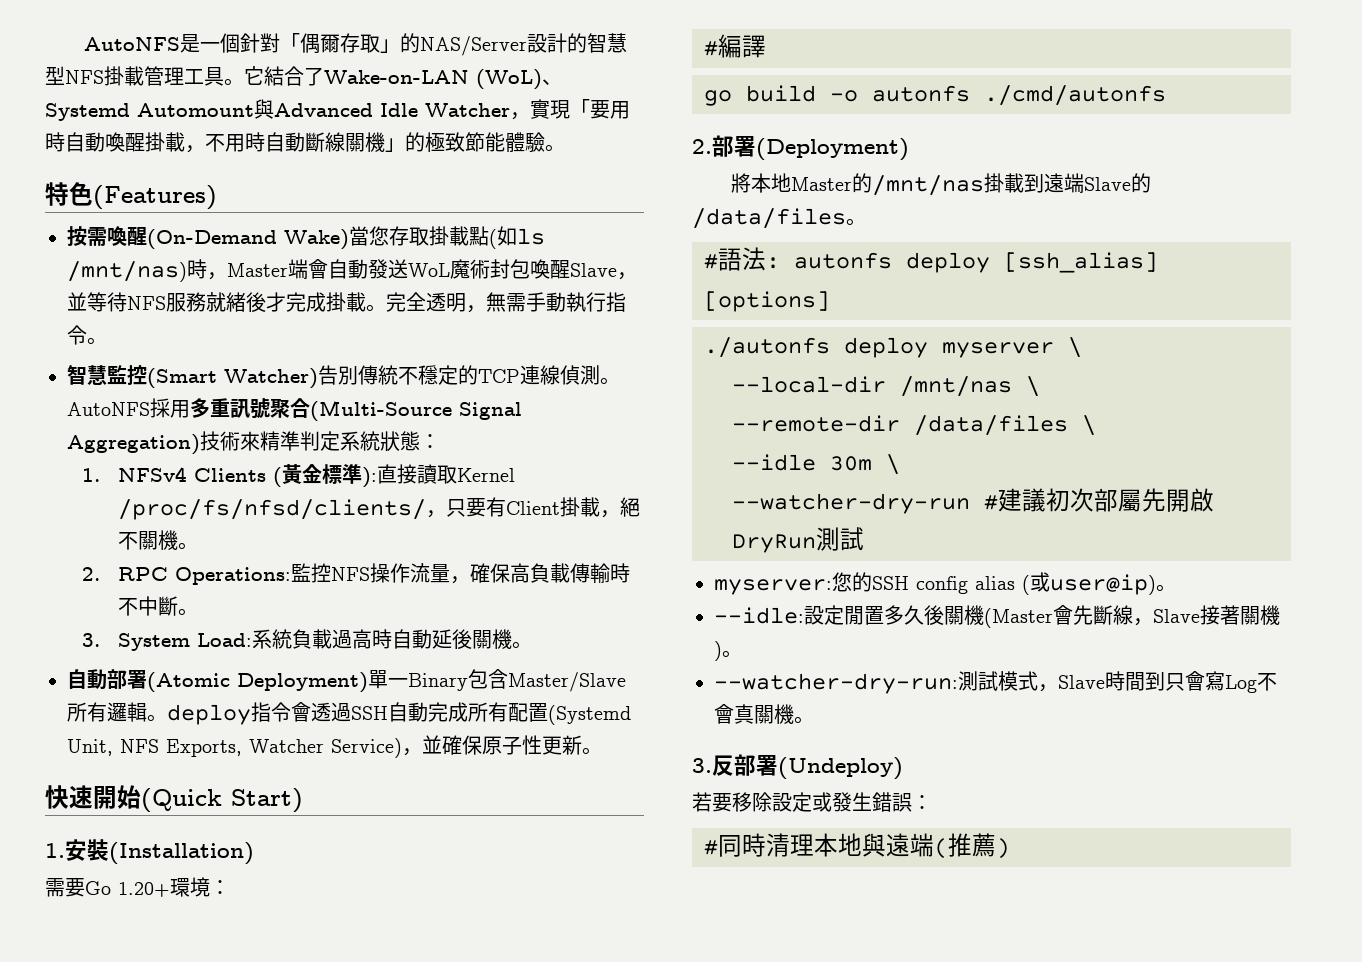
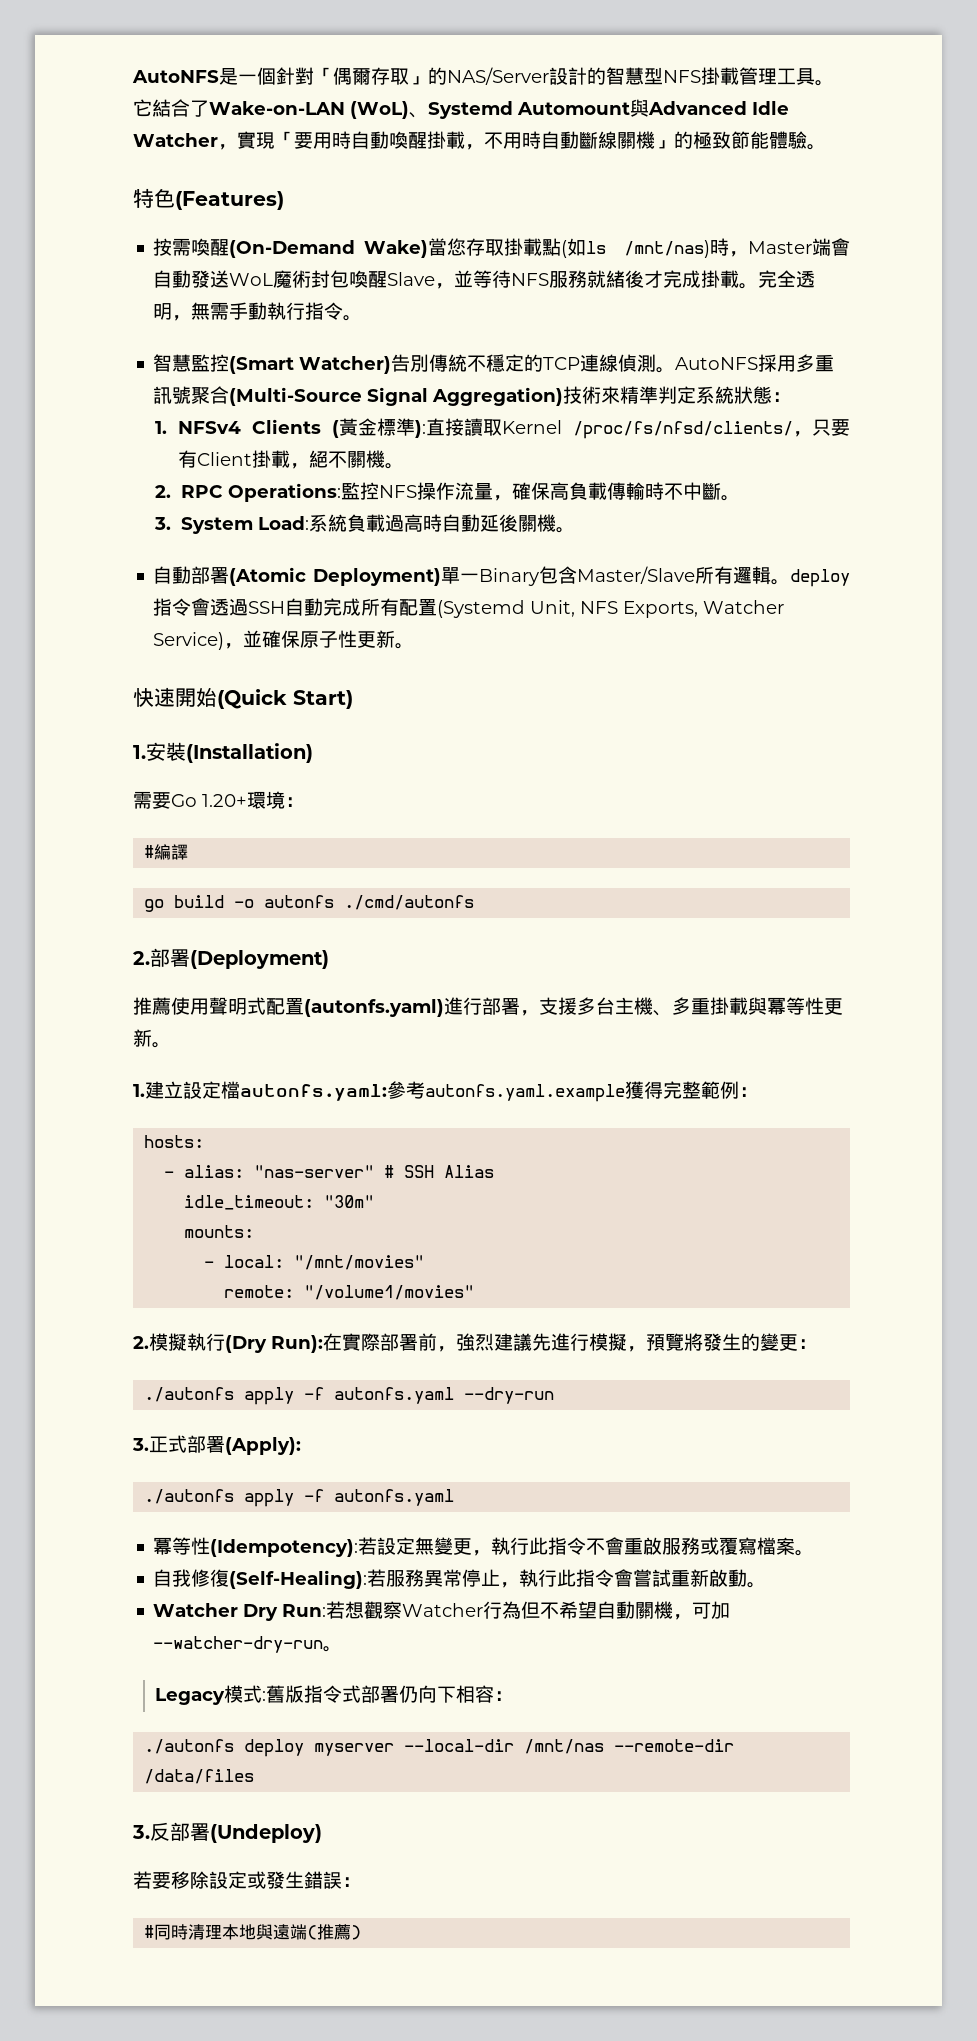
[731,173,1152,196] [692,208,866,229] [704,247,1158,273] [704,291,830,312] 將本地Master的/mnt/nas掛載到遠端Slave的/data/files。 // #語法: autonfs deploy [ssh_alias] [options] -> [133,997,843,1017] [133,1029,171,1048] [133,1081,758,1102] [144,1135,205,1148] [164,1165,495,1178] [184,1195,375,1210] [184,1225,255,1238] [204,1255,425,1270] [224,1285,475,1300] [133,1333,817,1353] [144,1387,555,1405] [132,1435,301,1455] [144,1489,455,1507] [153,1537,815,1557] [153,1569,767,1589] [153,1601,731,1621] [153,1636,343,1653] [155,1685,514,1705] 推薦使用聲明式配置(autonfs.yaml)進行部署，支援多台主機、多重掛載與冪等性更新。 // 1.建立設定檔autonfs.yaml:參考autonfs.yaml.example獲得完整範例： // hosts: // - alias: "nas-server" # SSH Alias // idle_timeout: "30m" // mounts: // - local: "/mnt/movies" // remote: "/volume1/movies" // 2.模擬執行(Dry Run):在實際部署前，強烈建議先進行模擬，預覽將發生的變更： // ./autonfs apply -f autonfs.yaml --dry-run // 3.正式部署(Apply): // ./autonfs apply -f autonfs.yaml // 冪等性(Idempotency):若設定無變更，執行此指令不會重啟服務或覆寫檔案。 // 自我修復(Self-Healing):若服務異常停止，執行此指令會嘗試重新啟動。 // Watcher Dry Run:若想觀察Watcher行為但不希望自動關機，可加--watcher-dry-run。 // Legacy模式:舊版指令式部署仍向下相容：
[1068,337,1082,358] \ // -> (395, 1749) none
[1026,376,1040,397] \ // -> (605, 1746) none
[1082,415,1096,436] [732,454,900,475] [732,488,1214,514] [732,527,864,553] [714,572,1176,595] [714,605,1280,628] [714,641,742,661] [714,671,1277,694] [714,704,814,724] \ // --idle 30m \ // --watcher-dry-run #建議初次部屬先開啟DryRun測試 // myserver:您的SSH config alias (或user@ip)。 // --idle:設定閒置多久後關機(Master會先斷線，Slave接著關機)。 // --watcher-dry-run:測試模式，Slave時間到只會寫Log不會真關機。 -> (255, 1776) none

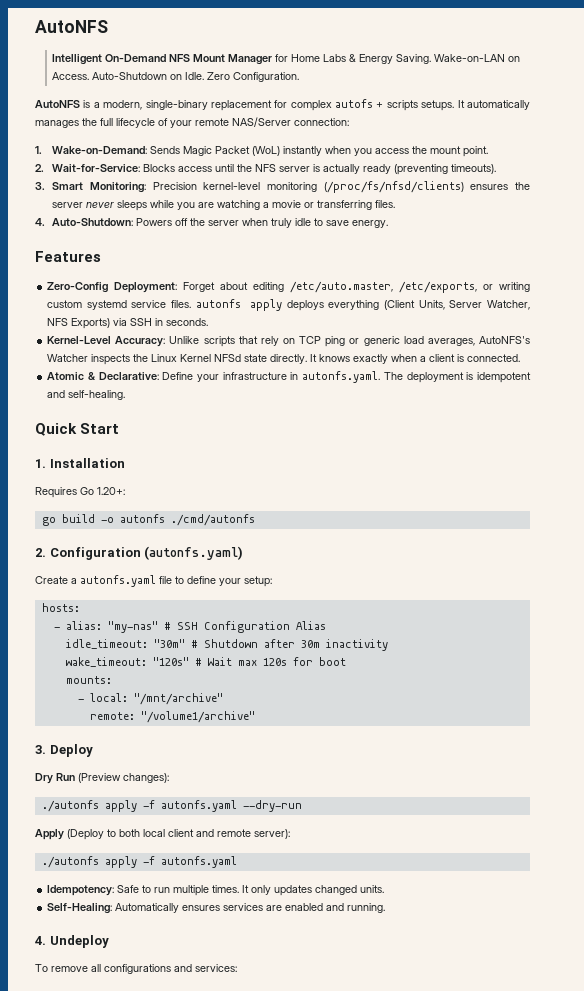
[132,67,834,86] [133,99,789,119] [133,131,826,150] [133,188,284,210] [153,238,850,258] [153,270,816,289] [153,302,363,321] [153,354,835,374] [153,386,792,406] [155,418,850,439] [177,450,404,469] [155,482,740,502] [154,514,575,534] [153,566,850,587] [153,598,785,618] [153,630,415,650] [133,687,353,709] [133,742,313,763] [133,791,304,809] [144,844,189,860] AutoNFS是一個針對「偶爾存取」的NAS/Server設計的智慧型NFS掛載管理工具。它結合了Wake-on-LAN (WoL)、Systemd Automount與Advanced Idle Watcher，實現「要用時自動喚醒掛載，不用時自動斷線關機」的極致節能體驗。 // 特色(Features) // 按需喚醒(On-Demand Wake)當您存取掛載點(如ls /mnt/nas)時，Master端會自動發送WoL魔術封包喚醒Slave，並等待NFS服務就緒後才完成掛載。完全透明，無需手動執行指令。 // 智慧監控(Smart Watcher)告別傳統不穩定的TCP連線偵測。AutoNFS採用多重訊號聚合(Multi-Source Signal Aggregation)技術來精準判定系統狀態： // 1. NFSv4 Clients (黃金標準):直接讀取Kernel /proc/fs/nfsd/clients/，只要有Client掛載，絕不關機。 // 2. RPC Operations:監控NFS操作流量，確保高負載傳輸時不中斷。 // 3. System Load:系統負載過高時自動延後關機。 // 自動部署(Atomic Deployment)單一Binary包含Master/Slave所有邏輯。deploy指令會透過SSH自動完成所有配置(Systemd Unit, NFS Exports, Watcher Service)，並確保原子性更新。 // 快速開始(Quick Start) // 1.安裝(Installation) // 需要Go 1.20+環境： // #編譯 -> [35,20,108,33] [52,54,521,65] [52,72,300,82] [35,99,530,111] [35,117,349,128] [35,146,489,157] [35,164,497,175] [35,181,530,193] [52,200,396,211] [35,218,389,228] [35,251,101,262] [47,281,530,293] [47,299,530,311] [47,318,209,329] [47,336,530,347] [47,354,521,365] [47,371,531,383] [47,390,126,400] [35,423,120,436] [35,458,125,468] [35,487,125,498] AutoNFS // Intelligent On-Demand NFS Mount Manager for Home Labs & Energy Saving. Wake-on-LAN on Access. Auto-Shutdown on Idle. Zero Configuration. // AutoNFS is a modern, single-binary replacement for complex autofs + scripts setups. It automatically manages the full lifecycle of your remote NAS/Server connection: // 1. Wake-on-Demand: Sends Magic Packet (WoL) instantly when you access the mount point. // 2. Wait-for-Service: Blocks access until the NFS server is actually ready (preventing timeouts). // 3. Smart Monitoring: Precision kernel-level monitoring (/proc/fs/nfsd/clients) ensures the server never sleeps while you are watching a movie or transferring files. // 4. Auto-Shutdown: Powers off the server when truly idle to save energy. // Features // Zero-Config Deployment: Forget about editing /etc/auto.master, /etc/exports, or writing custom systemd service files. autonfs apply deploys everything (Client Units, Server Watcher, NFS Exports) via SSH in seconds. // Kernel-Level Accuracy: Unlike scripts that rely on TCP ping or generic load averages, AutoNFS's Watcher inspects the Linux Kernel NFSd state directly. It knows exactly when a client is connected. // Atomic & Declarative: Define your infrastructure in autonfs.yaml. The deployment is idempotent and self-healing. // Quick Start // 1. Installation // Requires Go 1.20+:
[150,948,329,969] [133,997,843,1017] [133,1029,171,1048] [133,1081,758,1102] 部署(Deployment) // 推薦使用聲明式配置(autonfs.yaml)進行部署，支援多台主機、多重掛載與冪等性更新。 // 1.建立設定檔autonfs.yaml:參考autonfs.yaml.example獲得完整範例： -> [49,546,244,560] [35,575,272,587] Configuration (autonfs.yaml) // Create a autonfs.yaml file to define your setup:
[254,1165,375,1178] "nas-server" -> [107,621,158,633] "my-nas"
(435, 1171) none -> [203,621,290,633] Configuration
(375, 1201) none -> [190,639,388,651] [65,657,346,667] # Shutdown after 30m inactivity // wake_timeout: "120s" # Wait max 120s for boot
[294,1255,425,1270] "/mnt/movies" -> [133,693,223,705] "/mnt/archive"
[304,1285,475,1300] [133,1333,817,1353] "/volume1/movies" // 2.模擬執行(Dry Run):在實際部署前，強烈建議先進行模擬，預覽將發生的變更： -> [140,711,255,723] [35,744,93,757] [35,773,169,784] "/volume1/archive" // 3. Deploy // Dry Run (Preview changes):
[132,1435,301,1455] [144,1489,455,1507] [153,1537,815,1557] [153,1569,767,1589] [153,1601,731,1621] [153,1636,343,1653] [155,1685,514,1705] [144,1739,735,1757] [144,1769,255,1784] [132,1822,322,1843] [133,1871,361,1889] [144,1924,362,1940] 3.正式部署(Apply): // ./autonfs apply -f autonfs.yaml // 冪等性(Idempotency):若設定無變更，執行此指令不會重啟服務或覆寫檔案。 // 自我修復(Self-Healing):若服務異常停止，執行此指令會嘗試重新啟動。 // Watcher Dry Run:若想觀察Watcher行為但不希望自動關機，可加--watcher-dry-run。 // Legacy模式:舊版指令式部署仍向下相容： // ./autonfs deploy myserver --local-dir /mnt/nas --remote-dir /data/files // 3.反部署(Undeploy) // 若要移除設定或發生錯誤： // #同時清理本地與遠端(推薦) -> [35,829,290,840] [41,856,237,868] [47,885,385,896] [47,903,386,914] [35,935,109,948] [35,964,237,974] Apply (Deploy to both local client and remote server): // ./autonfs apply -f autonfs.yaml // Idempotency: Safe to run multiple times. It only updates changed units. // Self-Healing: Automatically ensures services are enabled and running. // 4. Undeploy // To remove all configurations and services:

